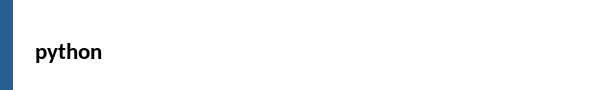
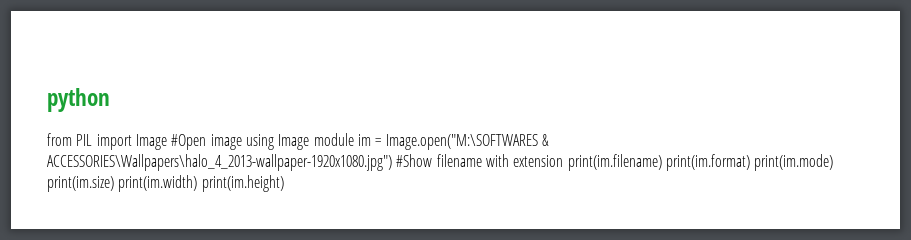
(102, 53) none -> [47,133,549,150] [47,154,834,171] [47,175,284,192] // from PIL import Image #Open image using Image module im = Image.open("M:\SOFTWARES & ACCESSORIES\Wallpapers\halo_4_2013-wallpaper-1920x1080.jpg") #Show filename with extension print(im.filename) print(im.format) print(im.mode) print(im.size) print(im.width) print(im.height)

